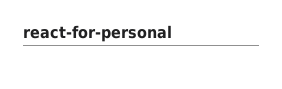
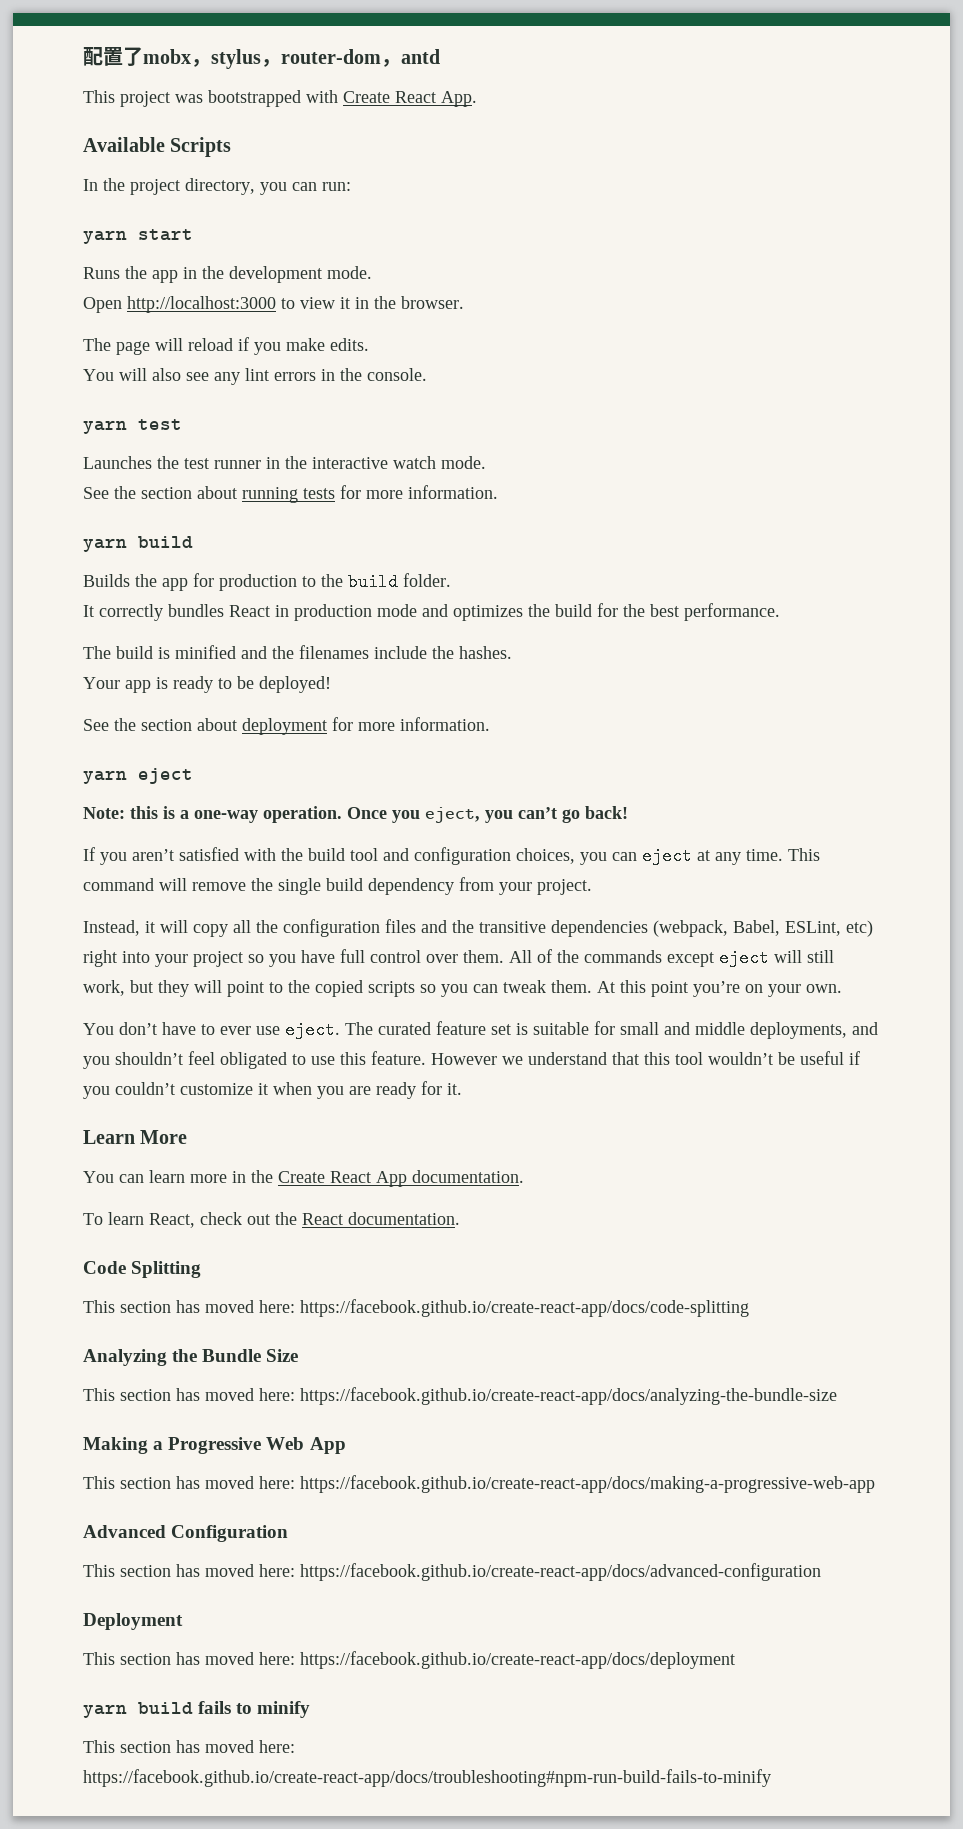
[23,25,172,42] react-for-personal -> [83,47,440,69] [83,90,477,107] [83,137,232,157] [83,178,351,195] [83,229,193,244] [83,266,372,283] [83,296,464,313] [83,337,369,355] [83,368,427,385] [83,419,182,434] [83,456,486,469] [83,485,498,503] [83,536,193,552] [83,573,451,591] [83,603,780,621] [83,645,512,659] [83,676,331,693] [83,717,490,735] [83,768,193,784] [83,806,628,823] [83,847,820,865] [83,877,592,895] [83,919,873,937] [83,949,834,967] [83,980,842,997] [83,1021,878,1039] [83,1051,860,1069] [83,1081,462,1099] [83,1130,188,1144] [83,1170,524,1187] [83,1212,460,1228] [83,1261,202,1278] [83,1299,749,1317] [83,1349,299,1366] [83,1387,837,1405] [83,1437,346,1454] [83,1475,875,1493] [83,1525,289,1542] [83,1563,821,1581] [83,1613,183,1630] [83,1651,735,1669] [83,1701,311,1718] [83,1740,295,1753] [83,1769,771,1787] 配置了mobx，stylus，router-dom，antd // This project was bootstrapped with Create React App. // Available Scripts // In the project directory, you can run: // yarn start // Runs the app in the development mode. // Open http://localhost:3000 to view it in the browser. // The page will reload if you make edits. // You will also see any lint errors in the console. // yarn test // Launches the test runner in the interactive watch mode. // See the section about running tests for more information. // yarn build // Builds the app for production to the build folder. // It correctly bundles React in production mode and optimizes the build for the best performance. // The build is minified and the filenames include the hashes. // Your app is ready to be deployed! // See the section about deployment for more information. // yarn eject // Note: this is a one-way operation. Once you eject, you can’t go back! // If you aren’t satisfied with the build tool and configuration choices, you can eject at any time. This command will remove the single build dependency from your project. // Instead, it will copy all the configuration files and the transitive dependencies (webpack, Babel, ESLint, etc) right into your project so you have full control over them. All of the commands except eject will still work, but they will point to the copied scripts so you can tweak them. At this point you’re on your own. // You don’t have to ever use eject. The curated feature set is suitable for small and middle deployments, and you shouldn’t feel obligated to use this feature. However we understand that this tool wouldn’t be useful if you couldn’t customize it when you are ready for it. // Learn More // You can learn more in the Create React App documentation. // To learn React, check out the React documentation. // Code Splitting // This section has moved here: https://facebook.github.io/create-react-app/docs/code-splitting // Analyzing the Bundle Size // This section has moved here: https://facebook.github.io/create-react-app/docs/analyzing-the-bundle-size // Making a Progressive Web App // This section has moved here: https://facebook.github.io/create-react-app/docs/making-a-progressive-web-app // Advanced Configuration // This section has moved here: https://facebook.github.io/create-react-app/docs/advanced-configuration // Deployment // This section has moved here: https://facebook.github.io/create-react-app/docs/deployment // yarn build fails to minify // This section has moved here: https://facebook.github.io/create-react-app/docs/troubleshooting#npm-run-build-fails-to-minify

